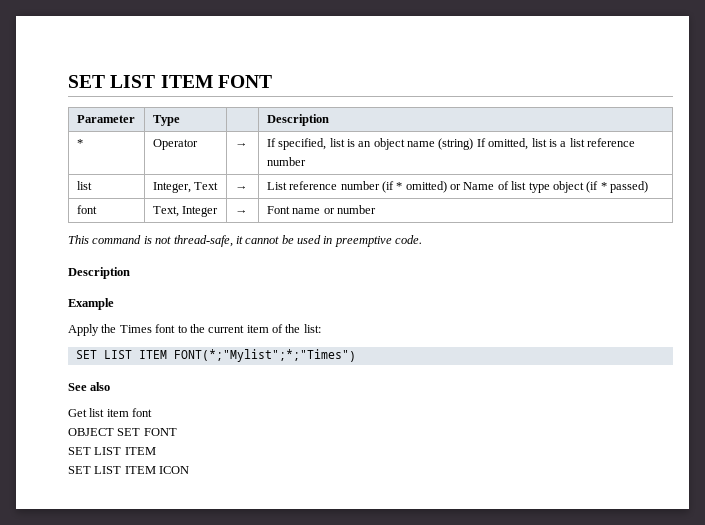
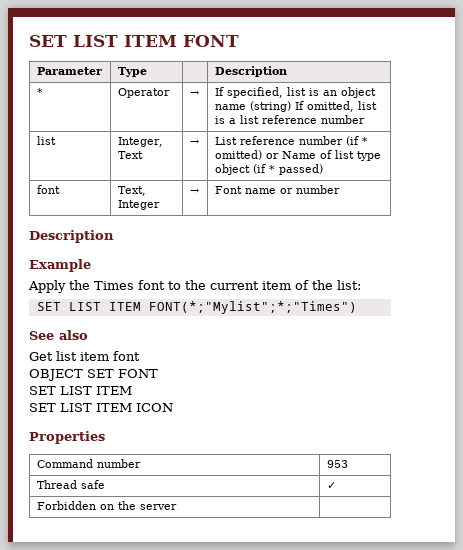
[68,235,423,247] // This command is not thread-safe, it cannot be used in preemptive code. -> (340, 189) none
(190, 470) none -> [29,431,105,444] [36,459,141,468] [326,460,348,468] [36,480,105,489] [326,482,336,489] [36,501,177,510] // Properties // Command number | 953 // Thread safe | ✓ // Forbidden on the server |

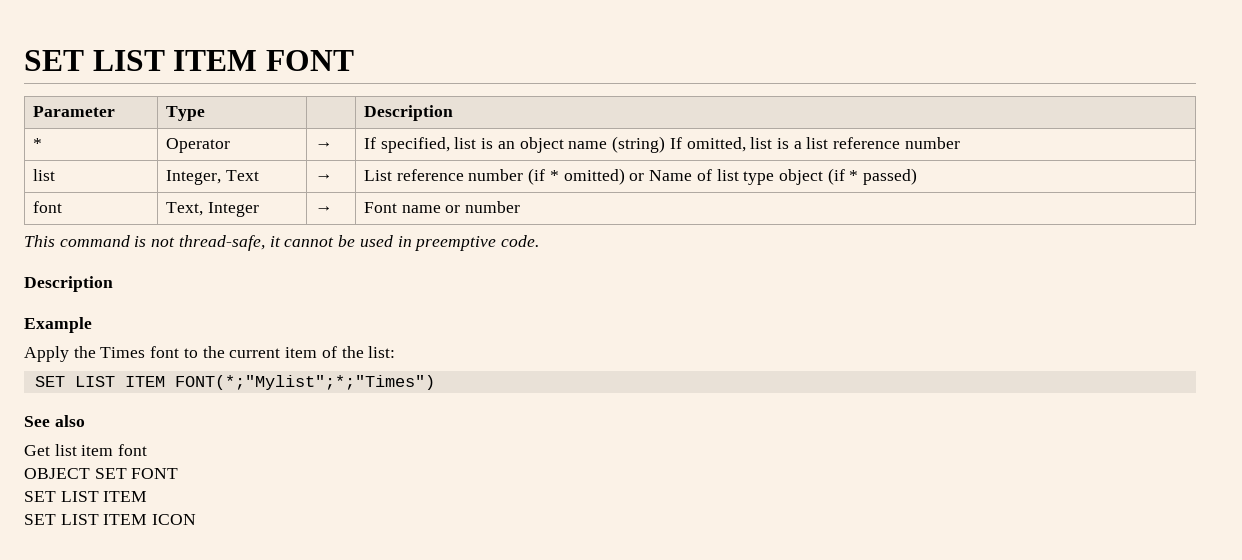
(340, 189) none -> [24,235,539,251] // This command is not thread-safe, it cannot be used in preemptive code.
[29,431,105,444] [36,459,141,468] [326,460,348,468] [36,480,105,489] [326,482,336,489] [36,501,177,510] // Properties // Command number | 953 // Thread safe | ✓ // Forbidden on the server | -> (197, 519) none

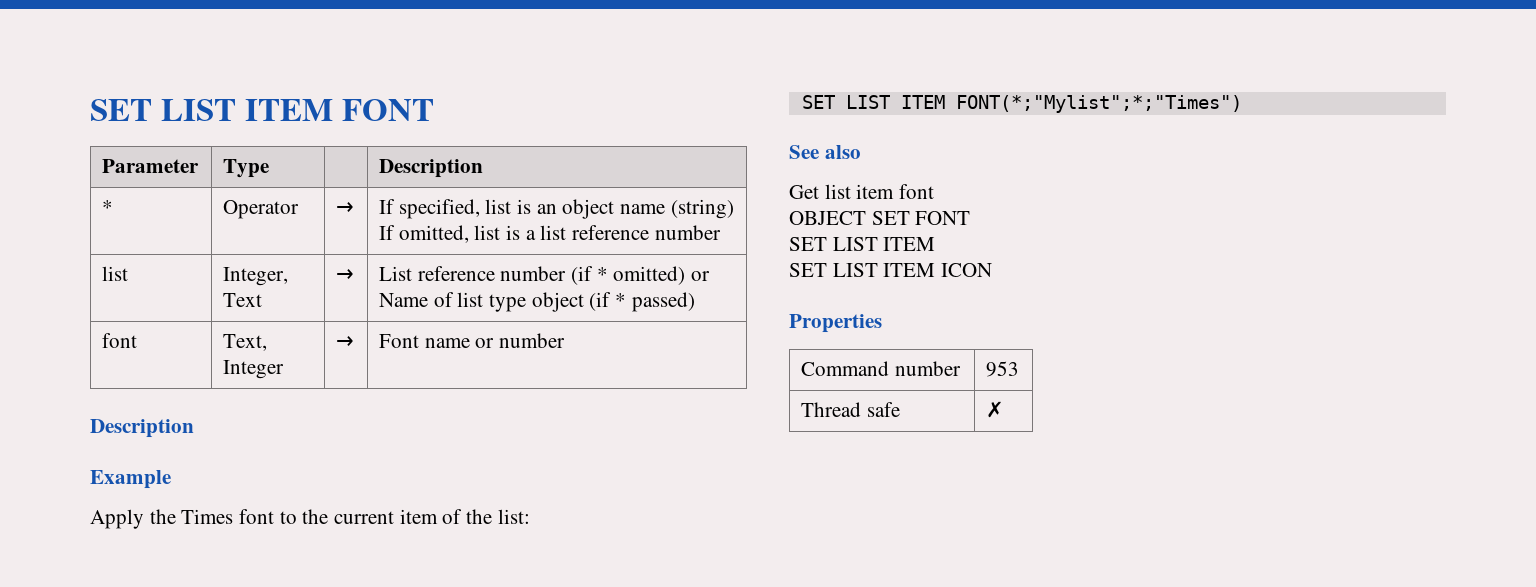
[24,235,539,251] // This command is not thread-safe, it cannot be used in preemptive code. -> (566, 340) none
(197, 519) none -> [789,314,882,333] [801,361,961,376] [986,361,1020,377] [801,402,900,417] [986,401,1005,418] // Properties // Command number | 953 // Thread safe | ✗

